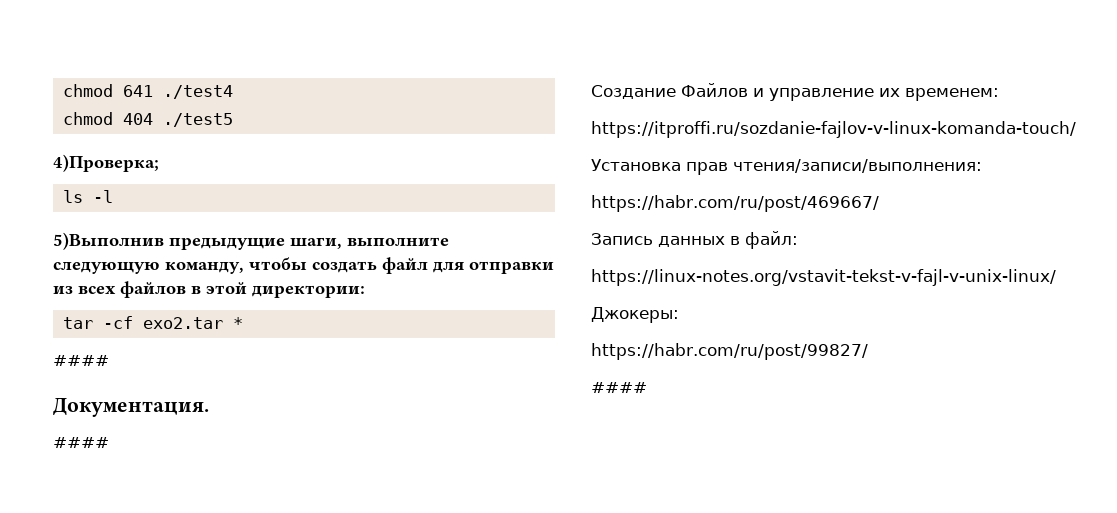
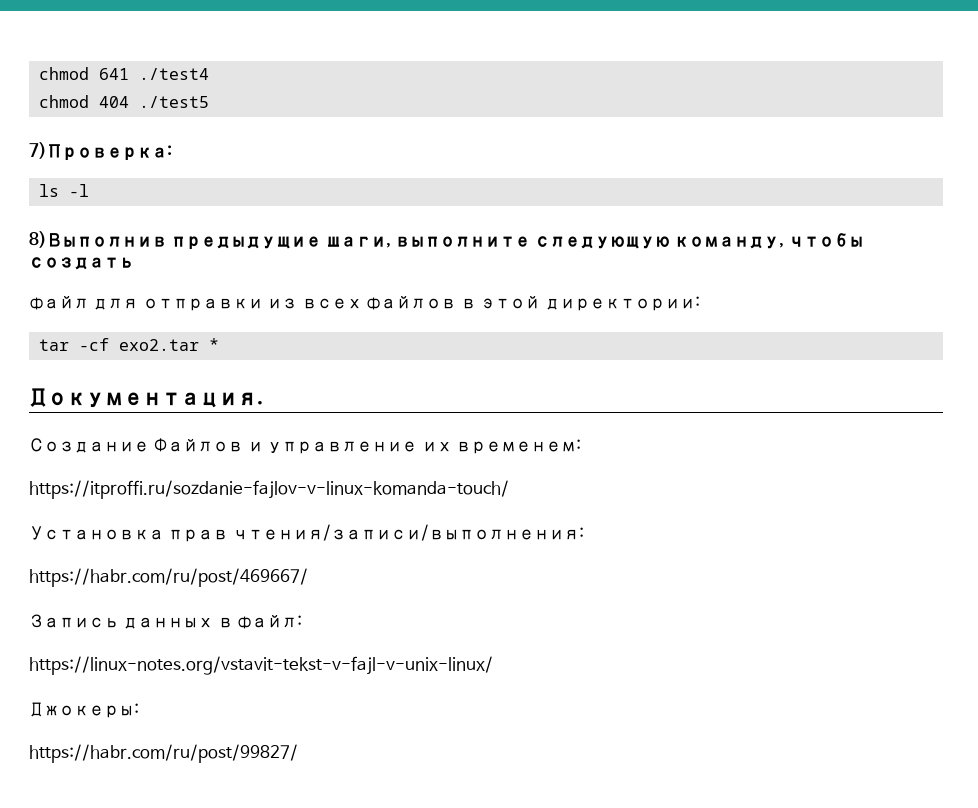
[53,154,159,172] 4)Проверка; -> [29,142,172,160] 7)Проверка:
[53,232,164,250] 5)Выполнив -> [29,231,167,248] 8)Выполнив
(377, 267) none -> (134, 263) //
[53,355,109,366] // #### -> (219, 344) none
[53,437,109,448] // #### -> (263, 398) none
[591,382,647,393] // #### -> (298, 753) none

